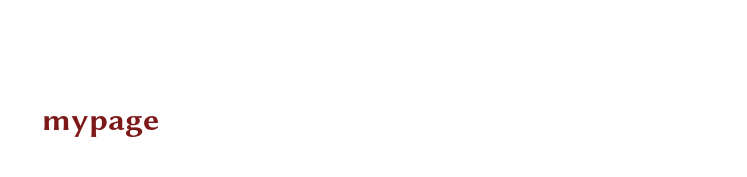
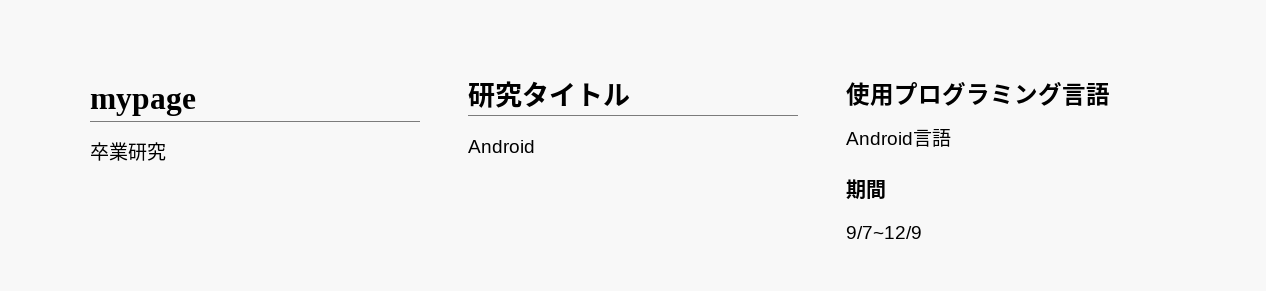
(160, 126) none -> [90,142,166,161] [468,81,630,108] [468,140,535,153] [846,81,1110,106] [846,129,951,147] [846,179,886,200] [846,226,922,239] // 卒業研究 // 研究タイトル // Android // 使用プログラミング言語 // Android言語 // 期間 // 9/7~12/9

